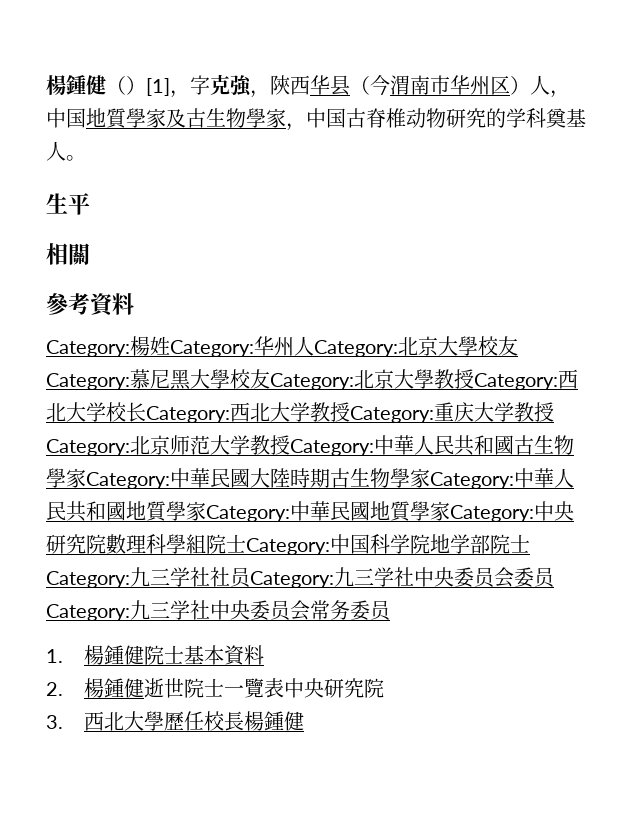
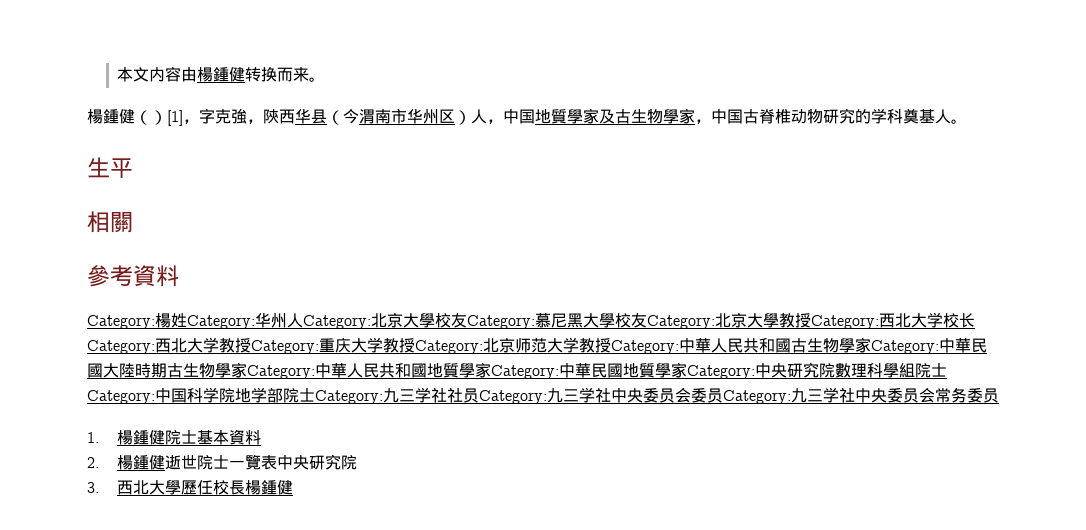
(46, 85) none -> [117,66,326,82] 本文内容由楊鍾健转换而来。 //

